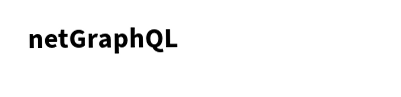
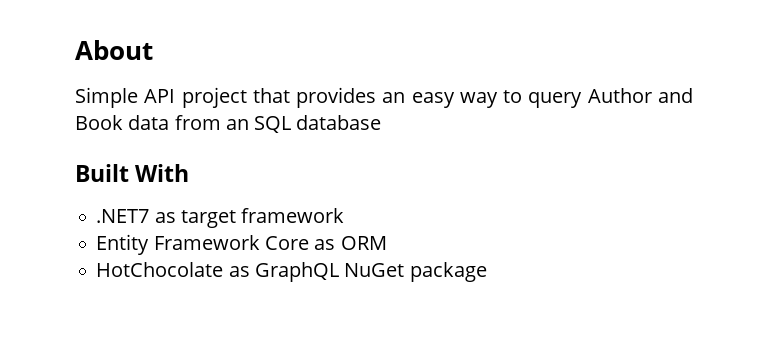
[27,27,179,55] netGraphQL -> [75,40,153,60] [75,87,693,108] [75,115,382,133] [75,164,190,182] [96,208,345,228] [96,234,387,255] [96,262,487,282] About // Simple API project that provides an easy way to query Author and Book data from an SQL database // Built With // .NET7 as target framework // Entity Framework Core as ORM // HotChocolate as GraphQL NuGet package

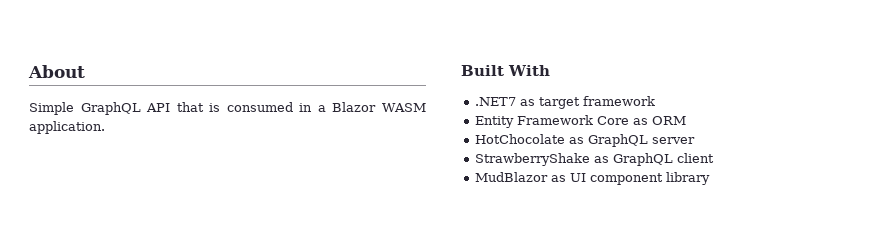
[144,87,693,108] [75,115,382,133] API project that provides an easy way to query Author and Book data from an SQL database -> [80,102,426,115] [29,121,105,134] GraphQL API that is consumed in a Blazor WASM application.
[344,262,487,282] NuGet package -> [651,137,695,144] [474,153,714,166] [474,172,710,185] server // StrawberryShake as GraphQL client // MudBlazor as UI component library

